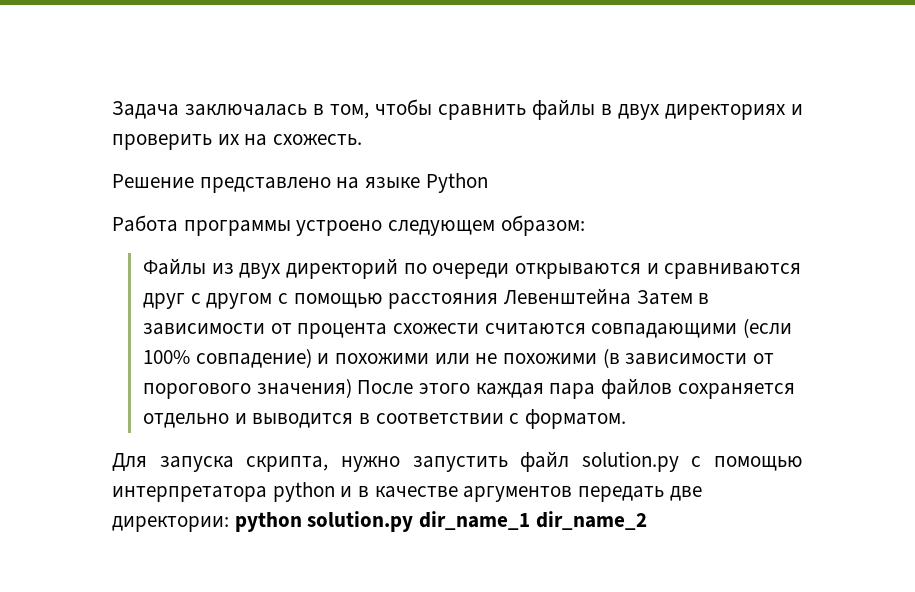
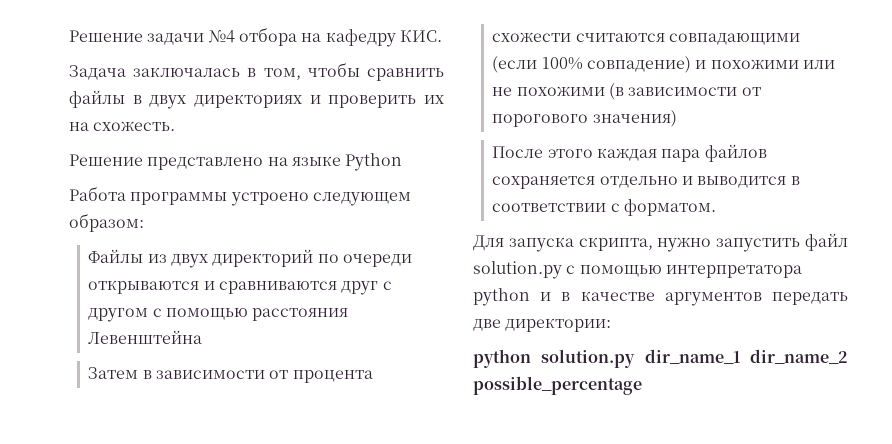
(112, 110) none -> [69,27,442,47] Решение задачи №4 отбора на кафедру КИС. //
(631, 296) none -> (203, 337) //
(352, 388) none -> (677, 118) //
(229, 524) none -> (612, 325) //
(647, 520) none -> [473,376,642,395] possible_percentage

